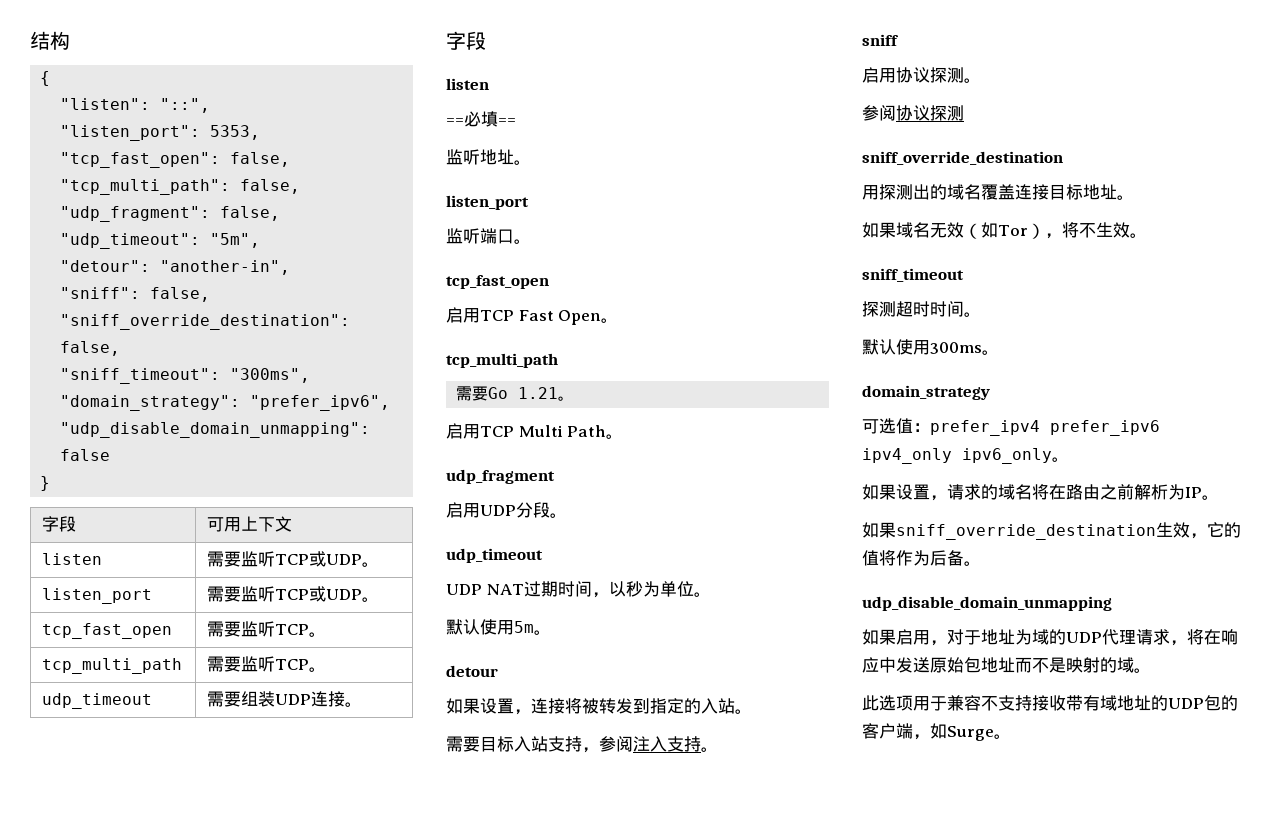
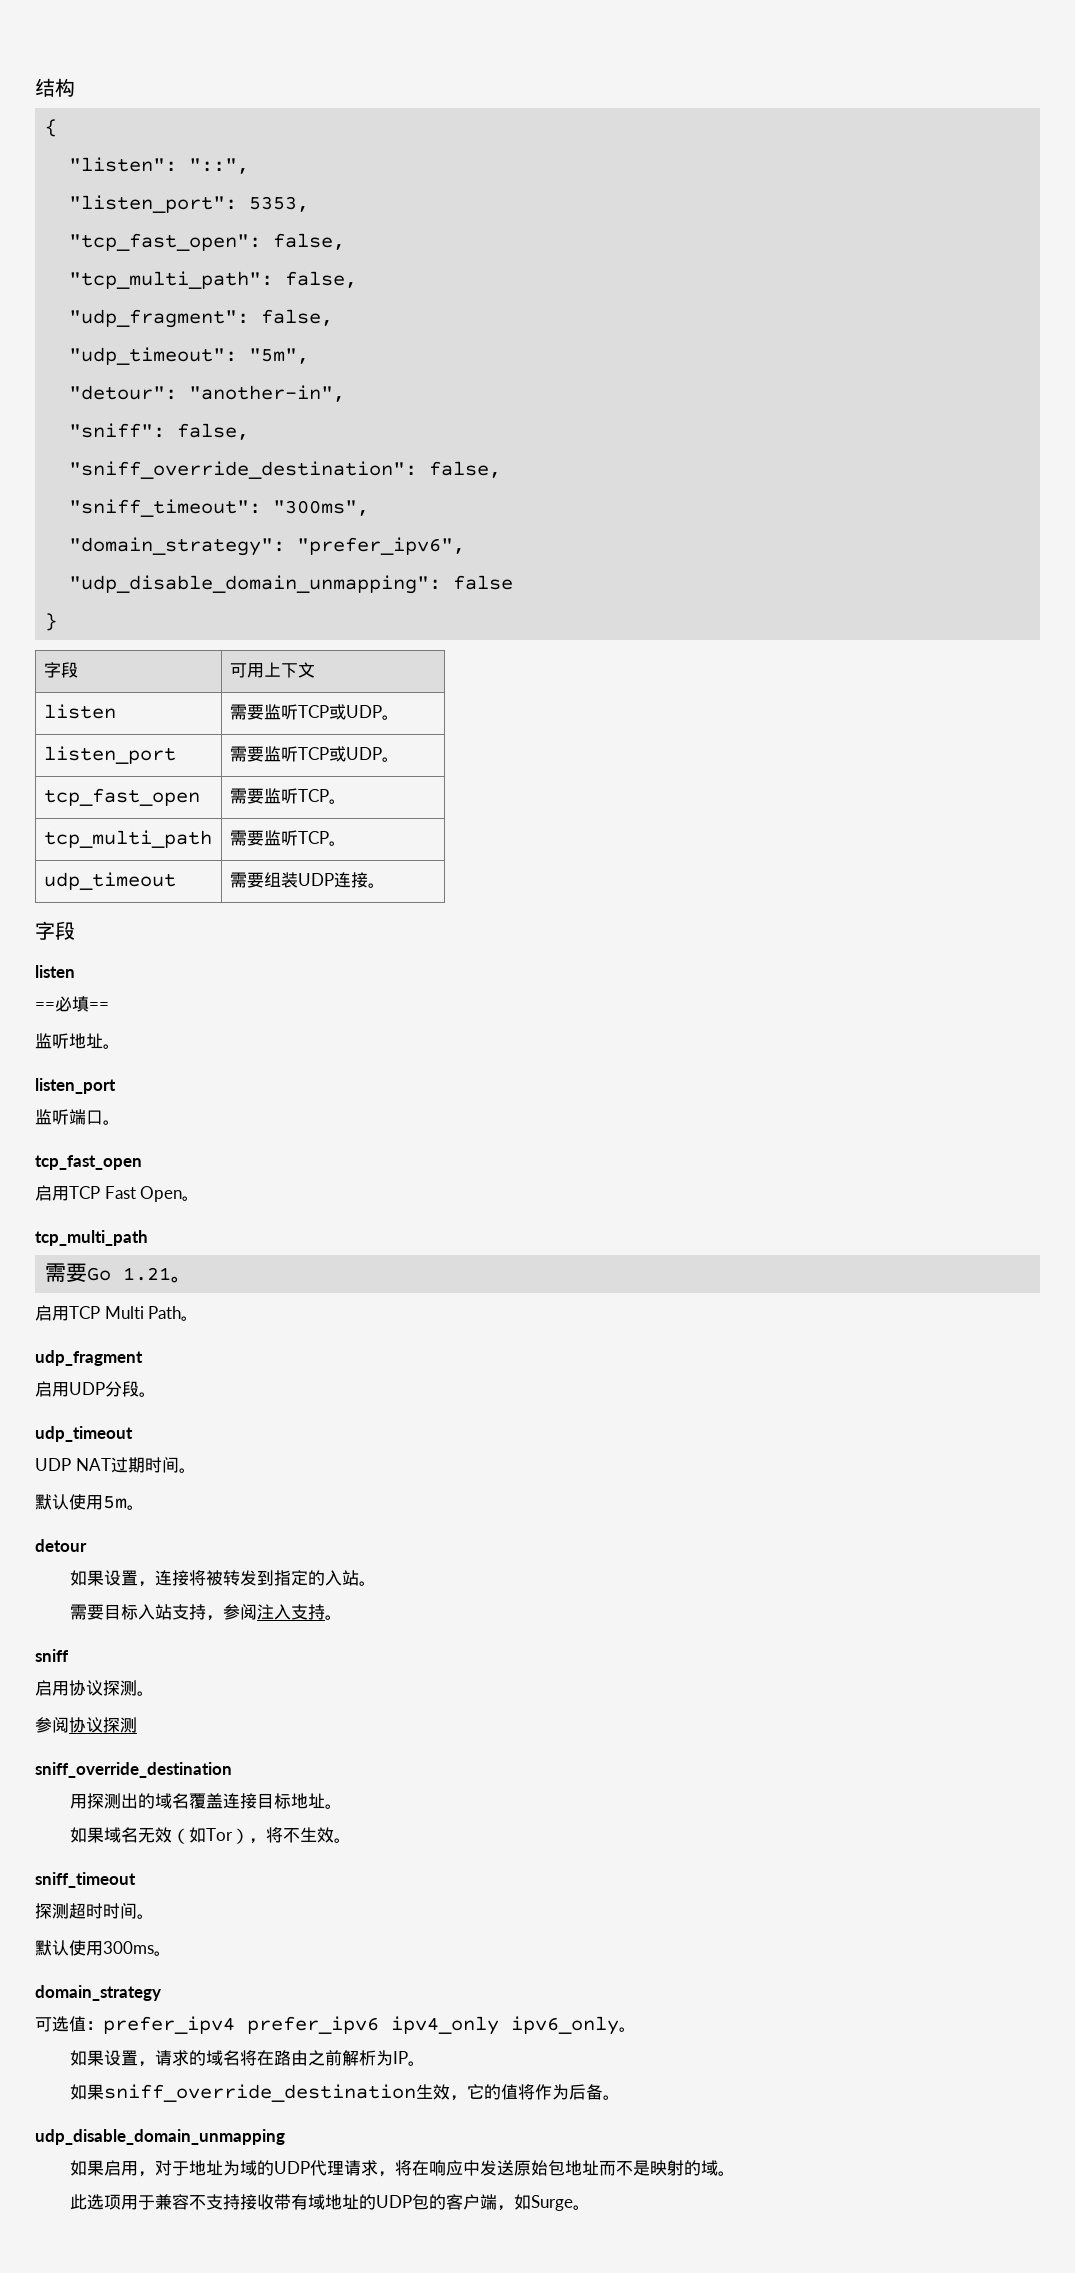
[591,581,694,598] ，以秒为单位 -> (179, 1465) none

